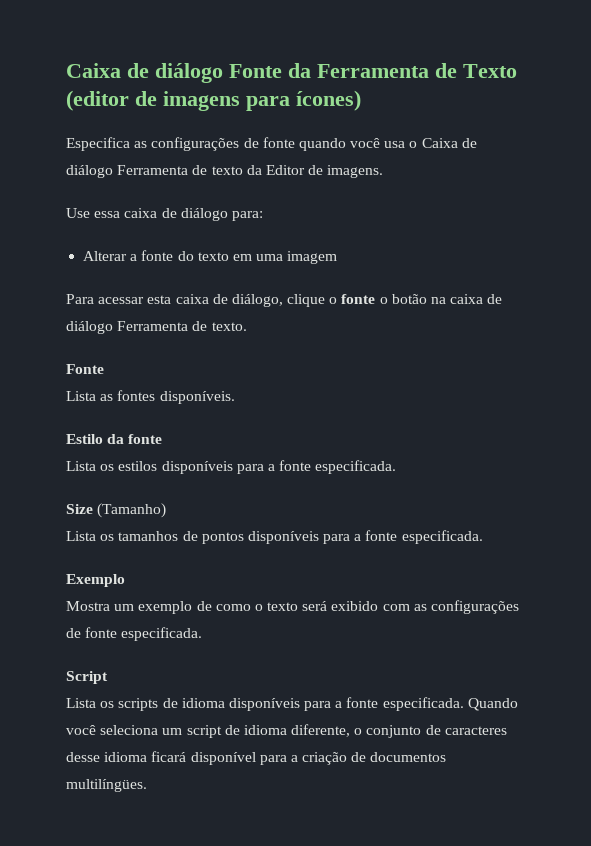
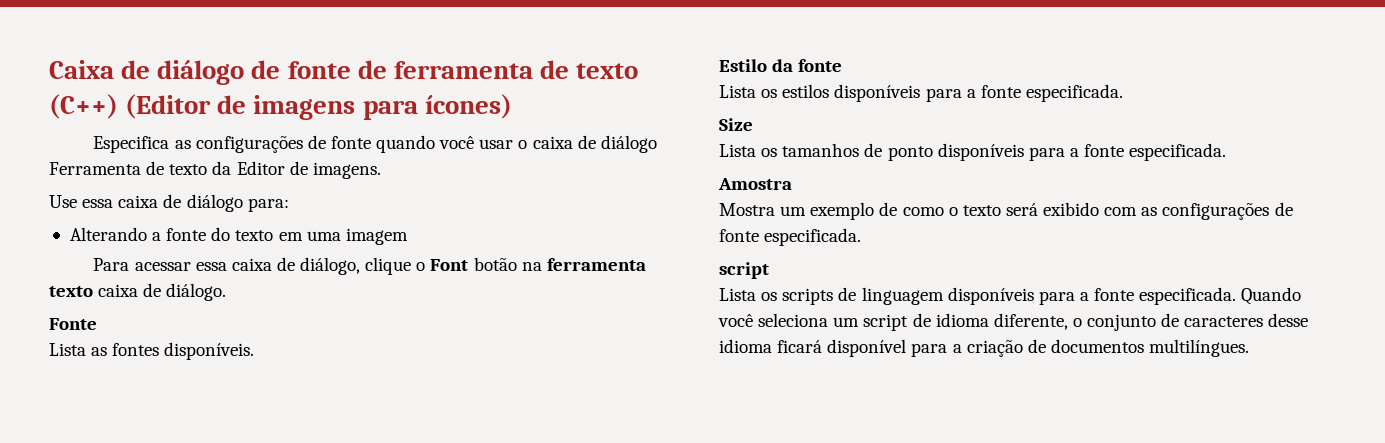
[66,63,517,83] [66,90,129,111] Caixa de diálogo Fonte da Ferramenta de Texto (editor -> [49,60,639,85] [49,94,212,119] Caixa de diálogo de fonte de ferramenta de texto (C++) (Editor
[384,138,458,148] usa o Caixa -> [479,136,573,149] usar o caixa
[83,251,128,261] Alterar -> [69,227,147,241] Alterando
[147,295,172,304] esta -> [195,262,227,271] essa
[341,294,503,304] [66,321,247,334] fonte o botão na caixa de diálogo Ferramenta de texto. -> [430,257,646,271] [49,283,227,301] Font botão na ferramenta texto caixa de diálogo.
[97,503,167,518] (Tamanho) -> (753, 124) none
[201,530,483,544] [66,574,125,587] pontos disponíveis para a fonte especificada. // Exemplo -> [887,143,1227,161] [718,178,792,190] ponto disponíveis para a fonte especificada. // Amostra
[66,671,108,684] Script -> [719,262,769,279] script
[181,698,225,708] idioma -> [861,287,944,305] linguagem
[66,779,147,792] multilíngües. -> [1149,339,1250,357] multilíngues.

